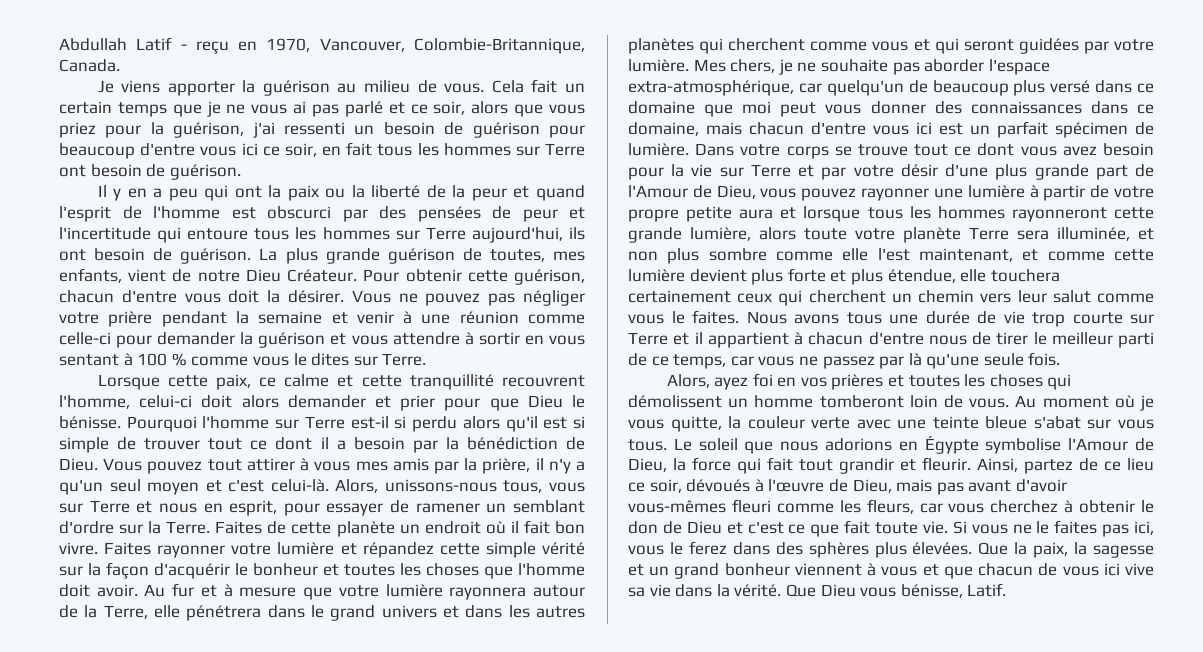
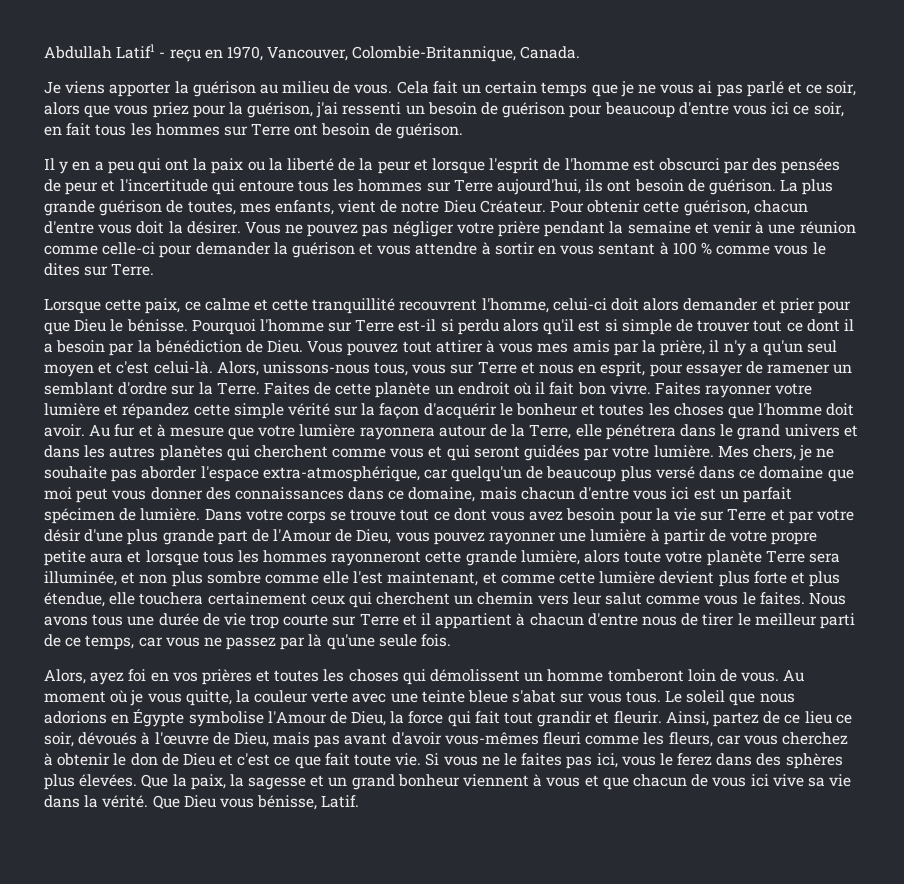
[136,37,173,51] Latif -> [116,44,156,59] Latif1
[536,185,586,201] quand -> [431,158,485,174] lorsque

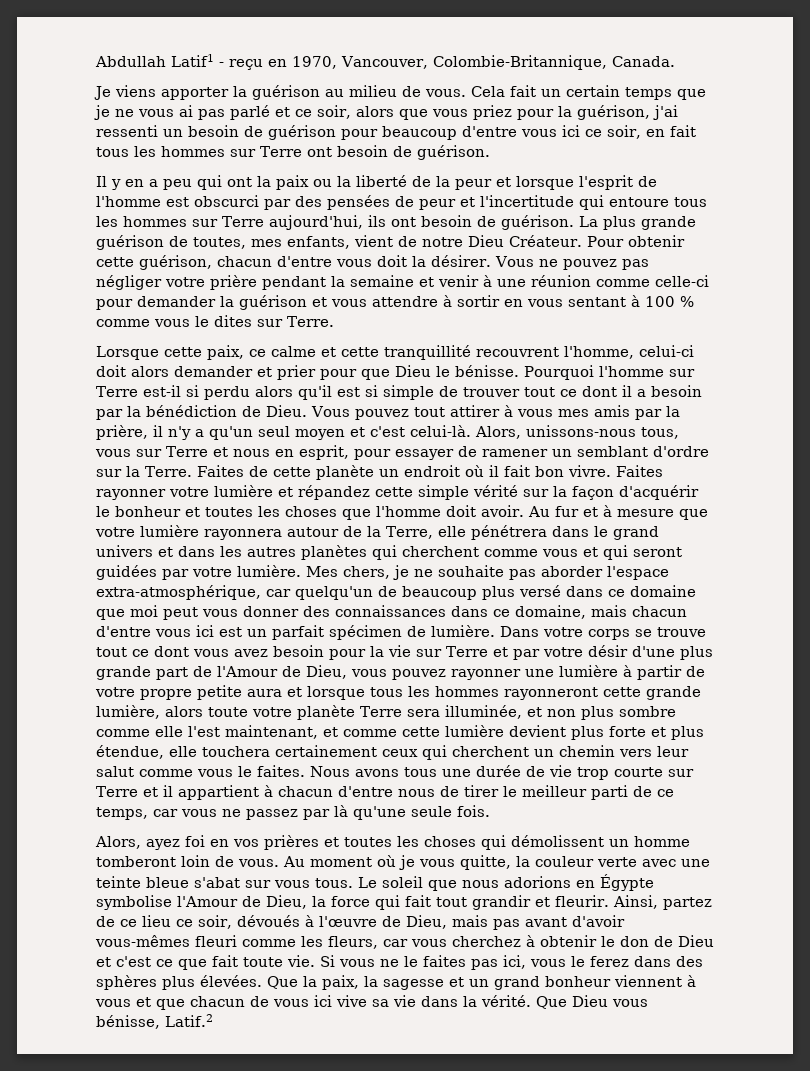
[321,795,360,808] Latif. -> [165,1014,213,1027] Latif.2

